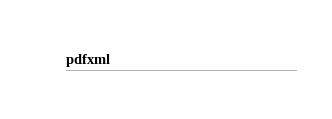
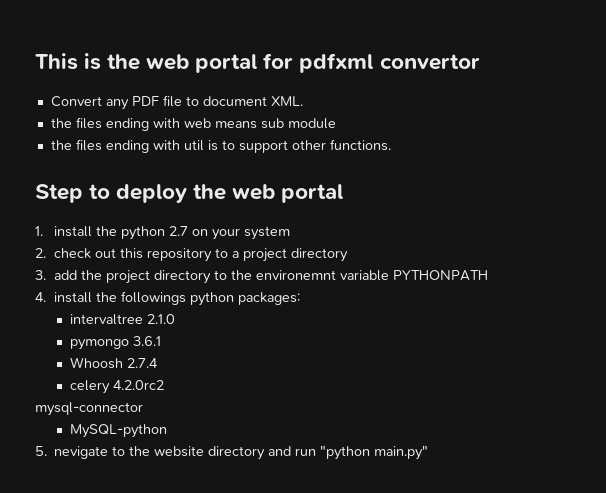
[66,54,110,67] pdfxml -> [35,53,480,73] [50,95,303,110] [50,117,336,131] [50,139,391,153] [35,184,344,203] [35,226,290,240] [35,248,348,262] [35,270,488,284] [35,291,300,306] [69,314,175,325] [69,336,161,350] [69,357,158,369] [69,380,164,394] [35,402,143,416] [69,424,167,438] [35,445,429,460] This is the web portal for pdfxml convertor // Convert any PDF file to document XML. // the files ending with web means sub module // the files ending with util is to support other functions. // Step to deploy the web portal // 1. install the python 2.7 on your system // 2. check out this repository to a project directory // 3. add the project directory to the environemnt variable PYTHONPATH // 4. install the followings python packages: // intervaltree 2.1.0 // pymongo 3.6.1 // Whoosh 2.7.4 // celery 4.2.0rc2 // mysql-connector // MySQL-python // 5. nevigate to the website directory and run "python main.py"

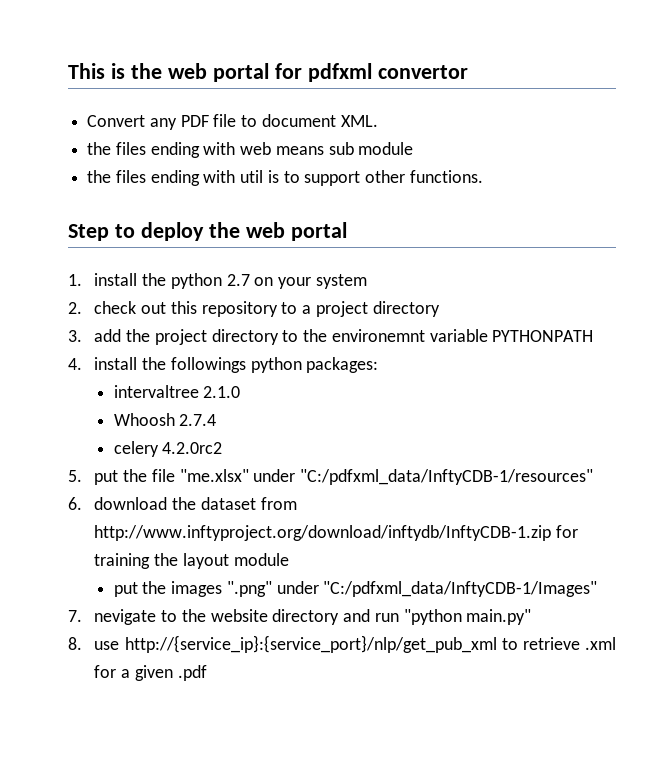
[69,336,161,350] // pymongo 3.6.1 -> (241, 392) none
[35,402,143,416] [69,424,167,438] [35,446,47,456] mysql-connector // MySQL-python // 5. -> [68,469,594,485] [68,497,297,510] [94,525,579,541] [94,553,289,569] [113,581,598,597] [68,610,82,622] 5. put the file "me.xlsx" under "C:/pdfxml_data/InftyCDB-1/resources" // 6. download the dataset from http://www.inftyproject.org/download/inftydb/InftyCDB-1.zip for training the layout module // put the images ".png" under "C:/pdfxml_data/InftyCDB-1/Images" // 7.
(429, 452) none -> [68,635,617,653] [94,665,207,681] // 8. use http://{service_ip}:{service_port}/nlp/get_pub_xml to retrieve .xml for a given .pdf

